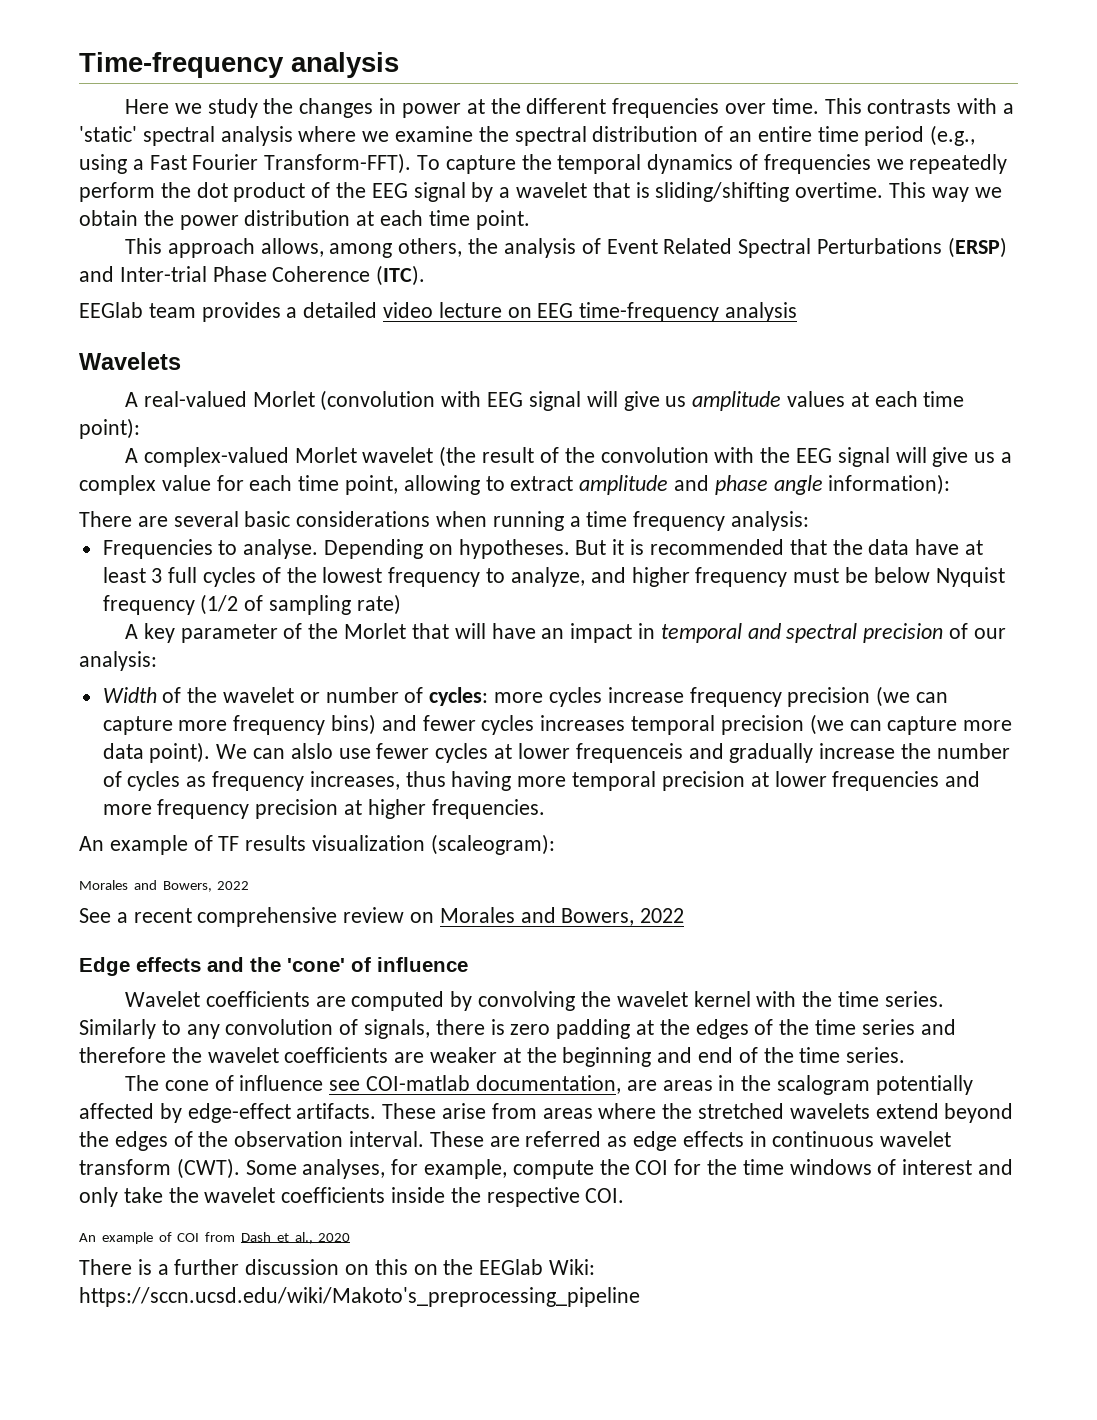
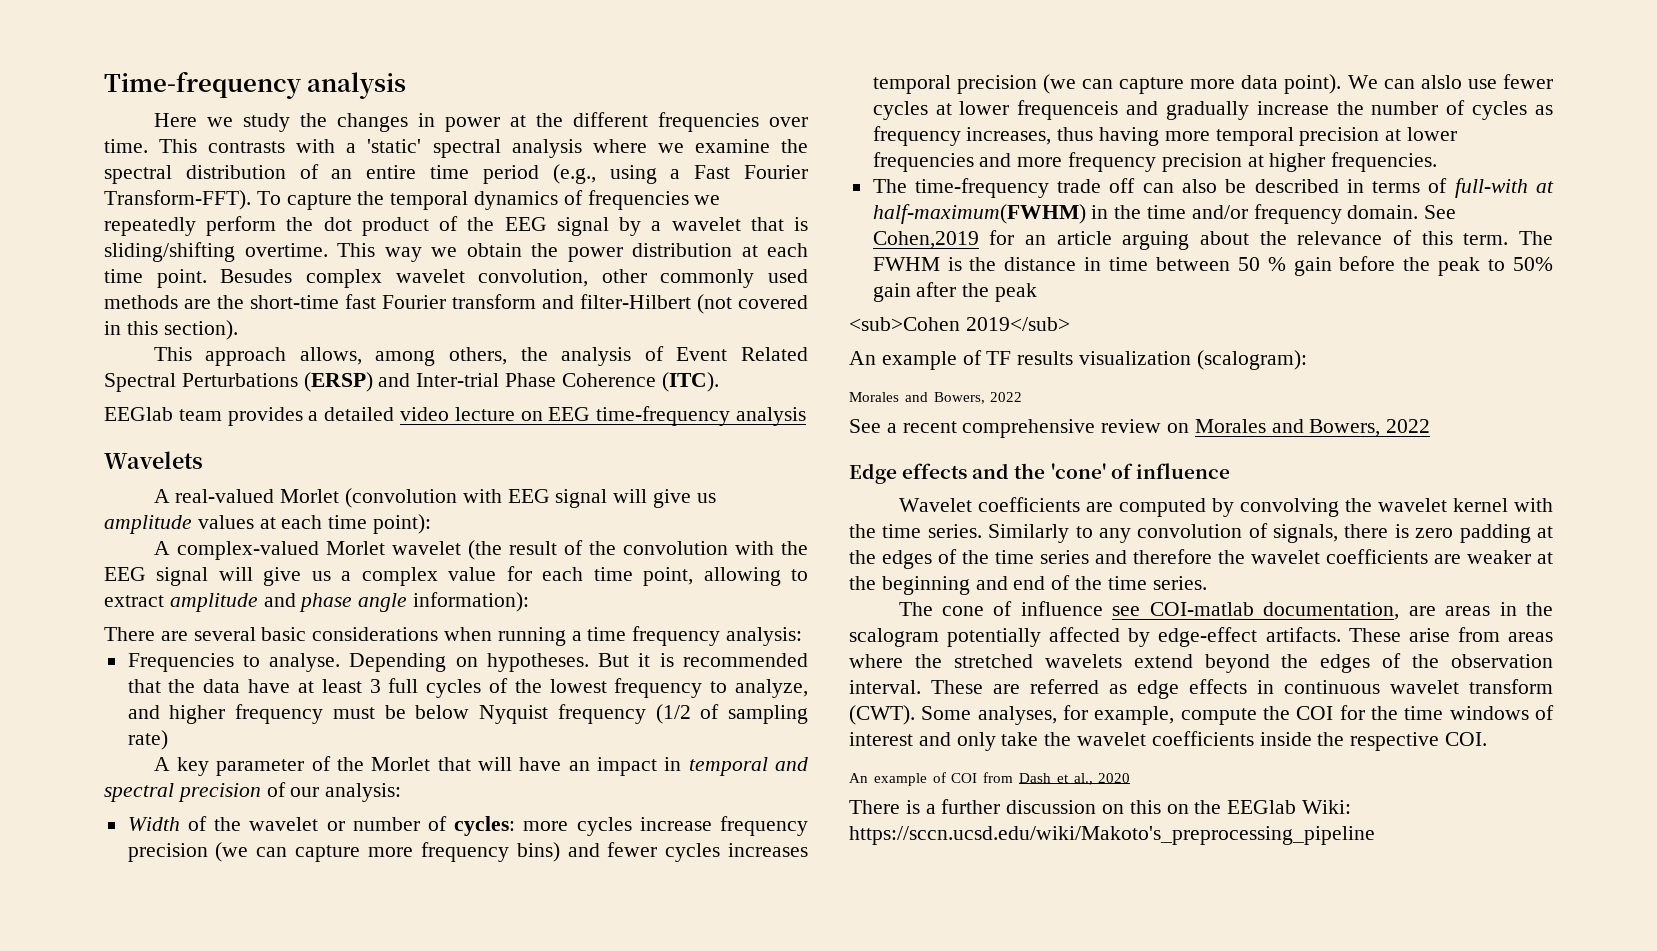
(530, 220) none -> [220,269,808,288] [104,294,808,314] [104,320,238,340] Besudes complex wavelet convolution, other commonly used methods are the short-time fast Fourier transform and filter-Hilbert (not covered in this section).
(545, 809) none -> [872,178,1555,198] [872,204,1457,224] [872,230,1553,250] [872,256,1553,276] [872,282,1038,302] [849,317,1070,331] // The time-frequency trade off can also be described in terms of full-with at half-maximum(FWHM) in the time and/or frequency domain. See Cohen,2019 for an article arguing about the relevance of this term. The FWHM is the distance in time between 50 % gain before the peak to 50% gain after the peak // <sub>Cohen 2019</sub>
[430,834,555,855] (scaleogram): -> [1196,350,1307,370] (scalogram):

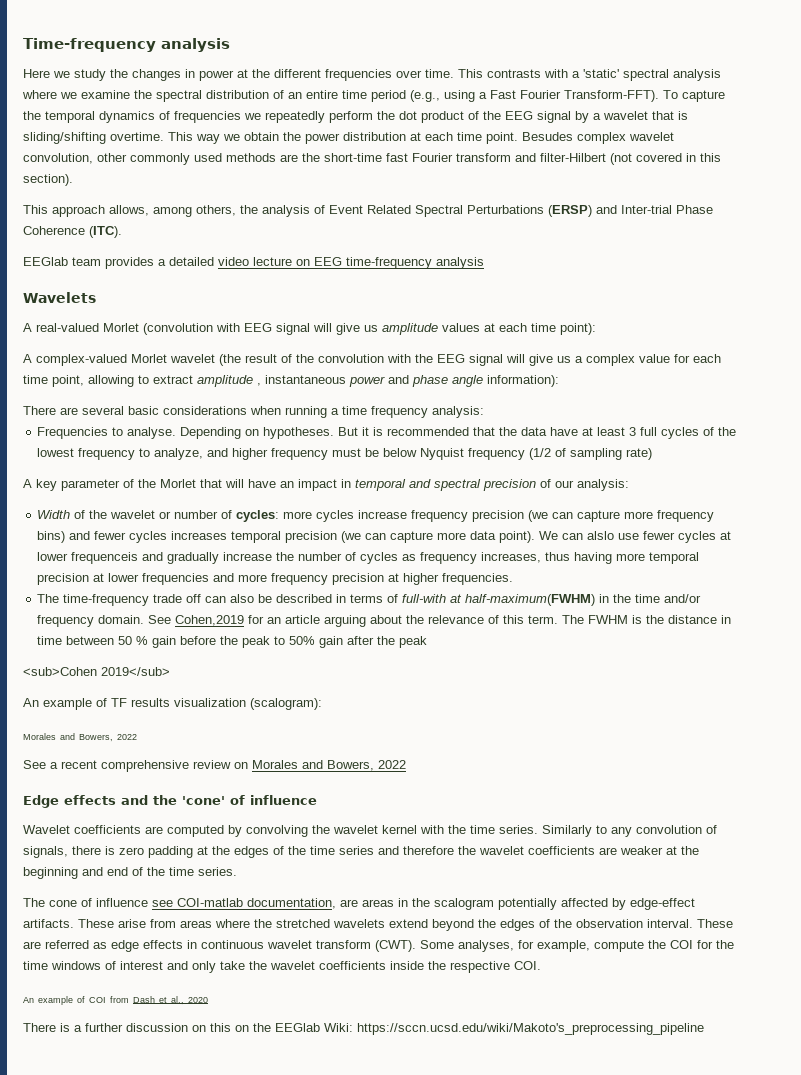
(258, 602) none -> [257,375,385,387] , instantaneous power

